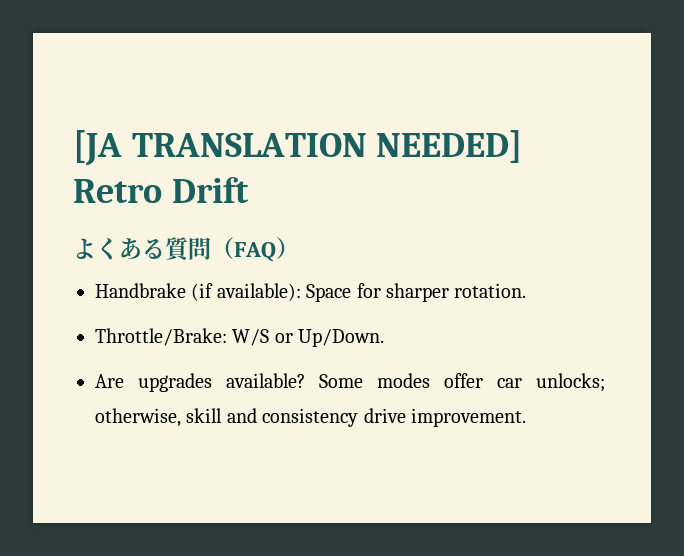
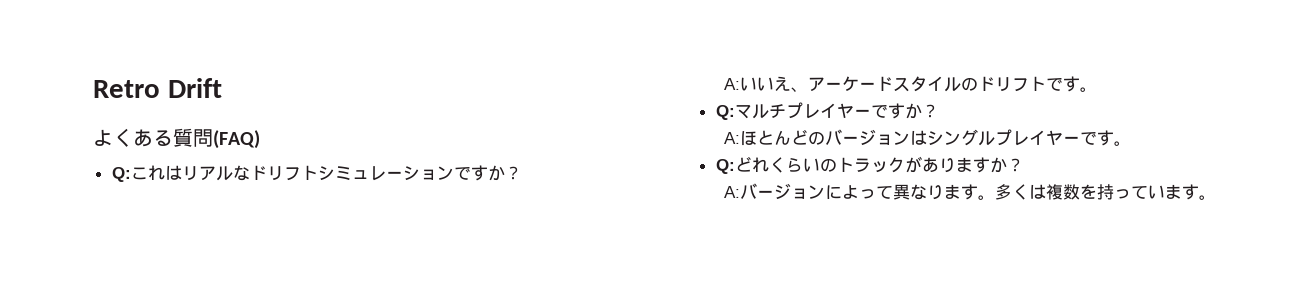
[73,130,523,166] [JA TRANSLATION NEEDED] -> (93, 89) none
[211,237,299,262] [95,283,527,302] [95,328,385,347] [95,373,605,392] [95,408,526,427] （FAQ） // Handbrake (if available): Space for sharper rotation. // Throttle/Brake: W/S or Up/Down. // Are upgrades available? Some modes offer car unlocks; otherwise, skill and consistency drive improvement. -> [213,130,260,149] [111,165,522,182] [723,76,1097,92] [715,102,939,120] [723,129,1131,146] [715,156,1024,174] [723,183,1216,200] (FAQ) // Q:これはリアルなドリフトシミュレーションですか？ // A:いいえ、アーケードスタイルのドリフトです。 // Q:マルチプレイヤーですか？ // A:ほとんどのバージョンはシングルプレイヤーです。 // Q:どれくらいのトラックがありますか？ // A:バージョンによって異なります。多くは複数を持っています。

